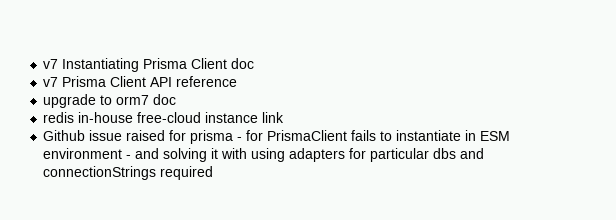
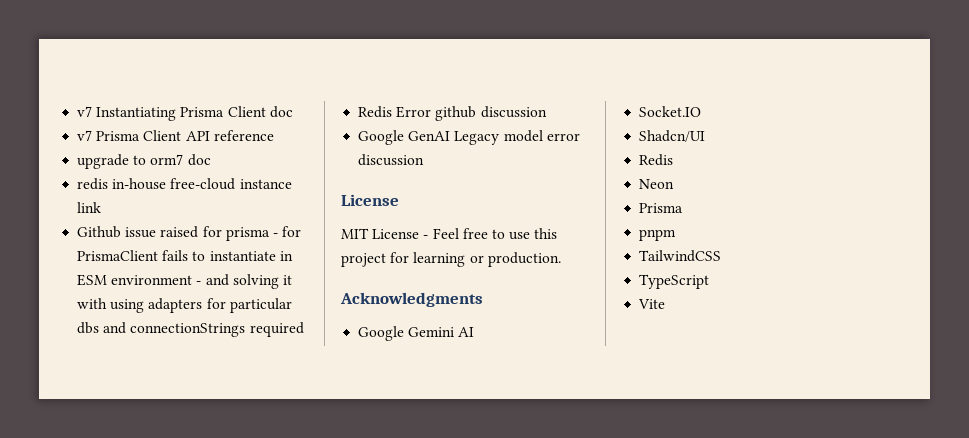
(214, 173) none -> [358,106,547,121] [358,130,580,145] [358,154,425,166] [341,194,399,206] [341,228,558,240] [341,252,561,267] [340,292,483,307] [358,326,475,341] [639,106,702,117] [639,130,706,142] [639,154,674,166] [639,179,675,189] [639,203,684,213] [639,229,677,241] [639,250,722,262] [639,274,710,289] [638,299,666,309] // Redis Error github discussion // Google GenAI Legacy model error discussion // License // MIT License - Feel free to use this project for learning or production. // Acknowledgments // Google Gemini AI // Socket.IO // Shadcn/UI // Redis // Neon // Prisma // pnpm // TailwindCSS // TypeScript // Vite

